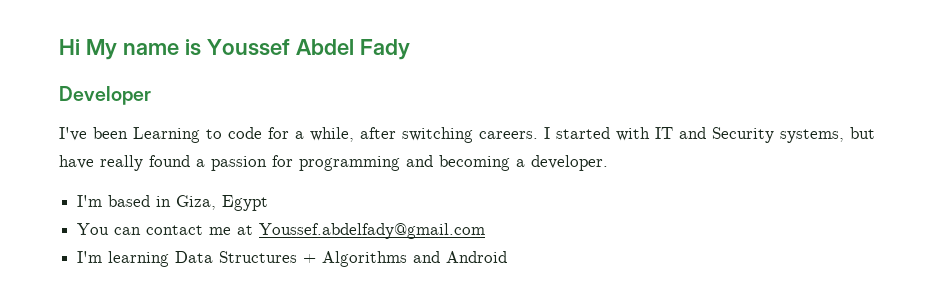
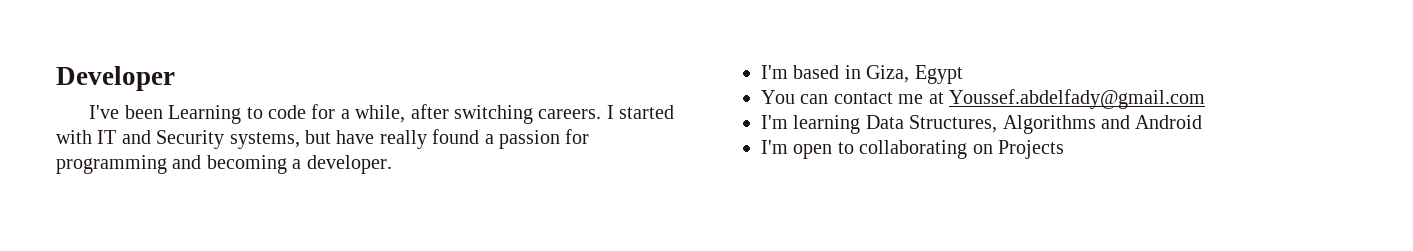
[59,39,410,60] Hi My name is Youssef Abdel Fady // -> (56, 78) none
[219,251,317,263] Structures + -> [909,115,998,133] Structures,
(508, 257) none -> [761,140,1064,159] // I'm open to collaborating on Projects

